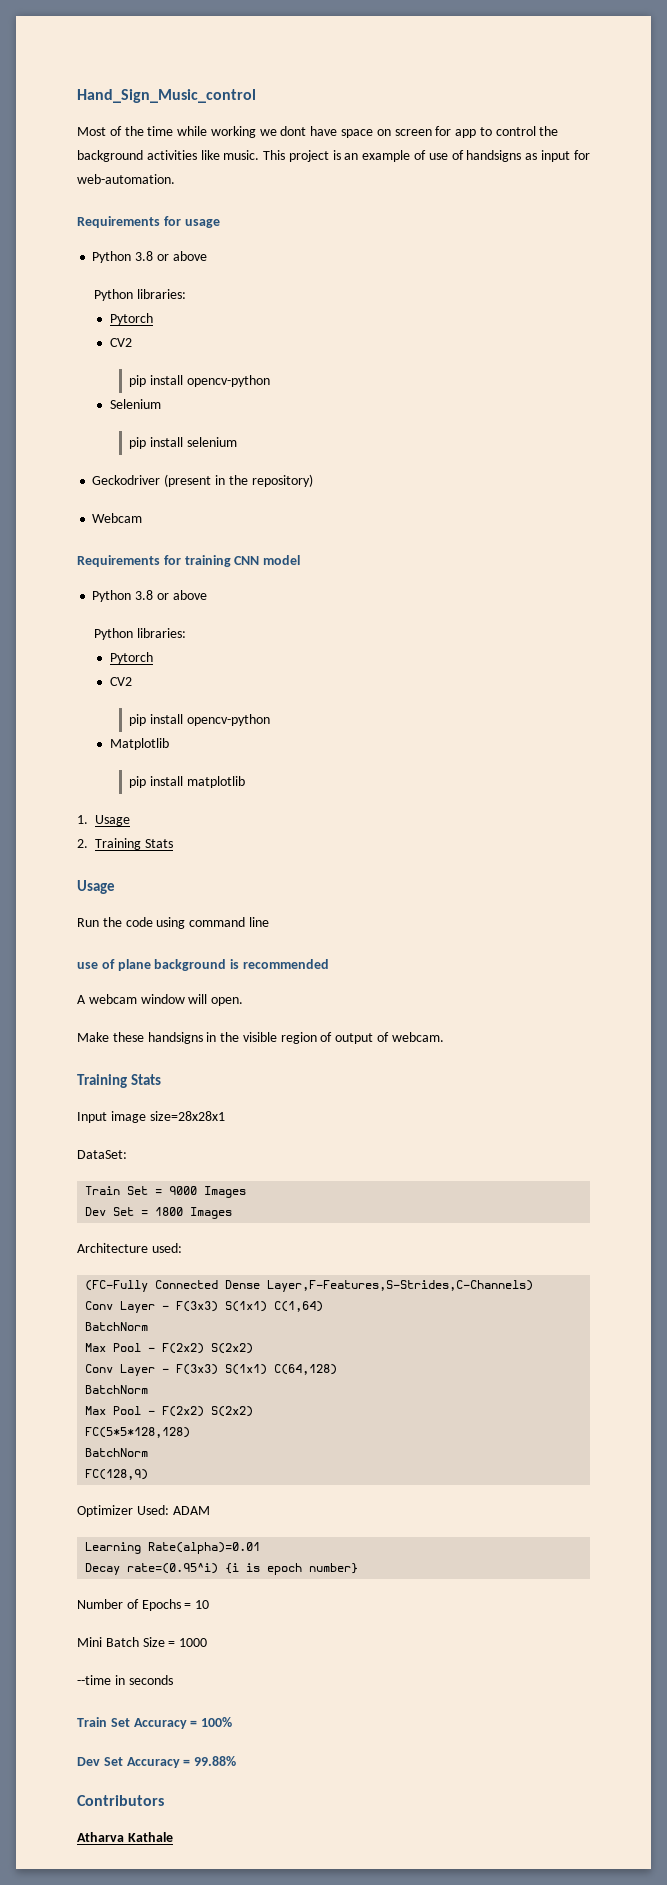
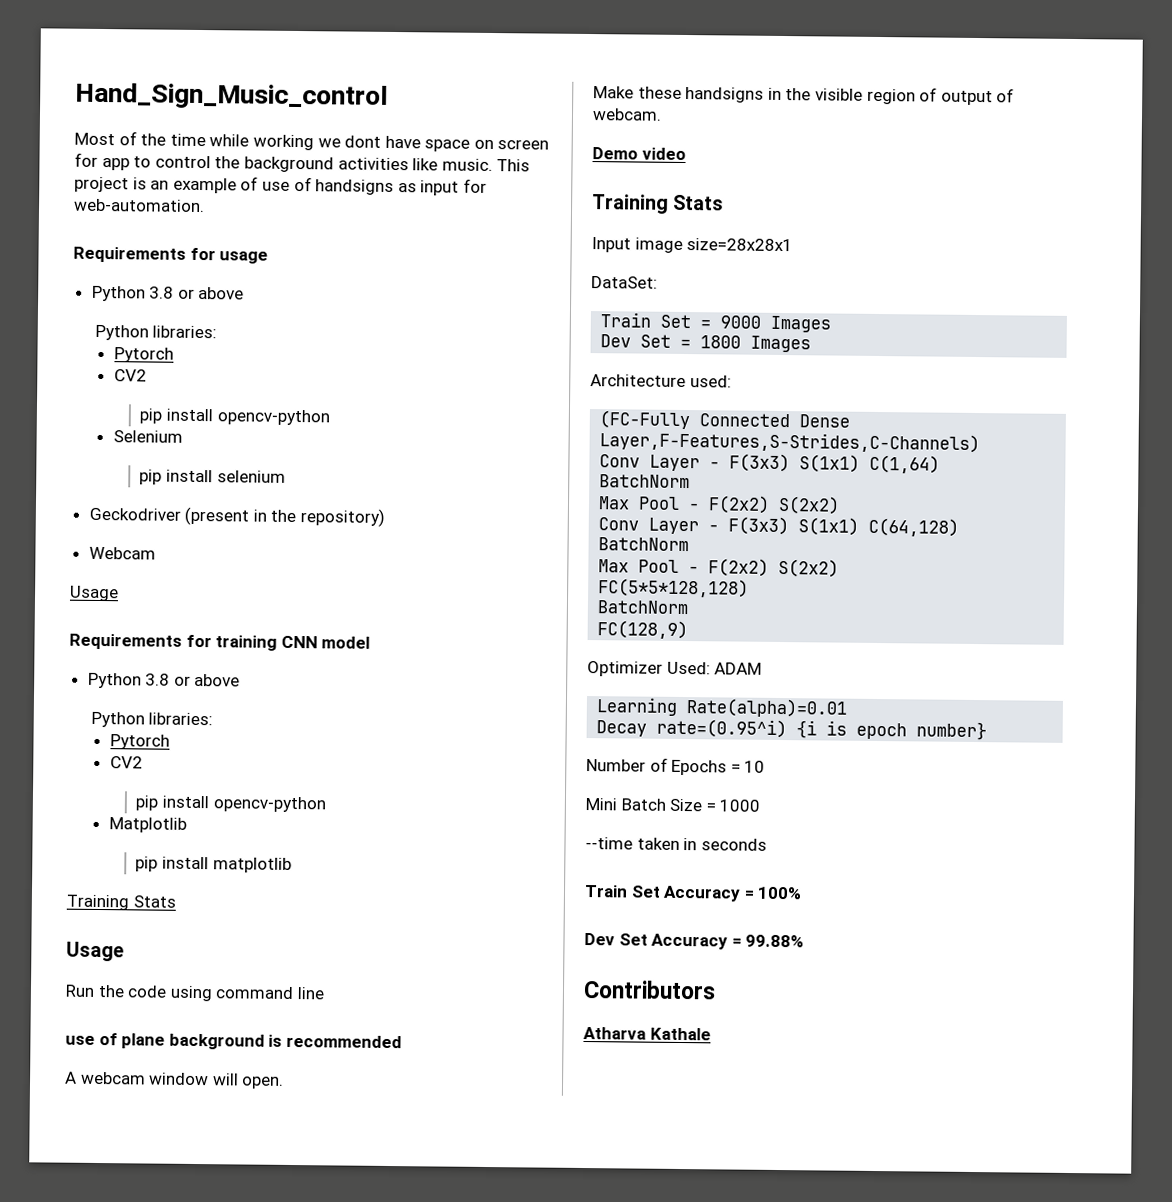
(143, 518) none -> [69,585,119,602] // Usage
[77,815,130,826] [77,839,88,848] 1. Usage // 2. -> (292, 865) none
(444, 1037) none -> [592,147,686,161] // Demo video
(111, 1680) none -> [636,837,680,850] taken

